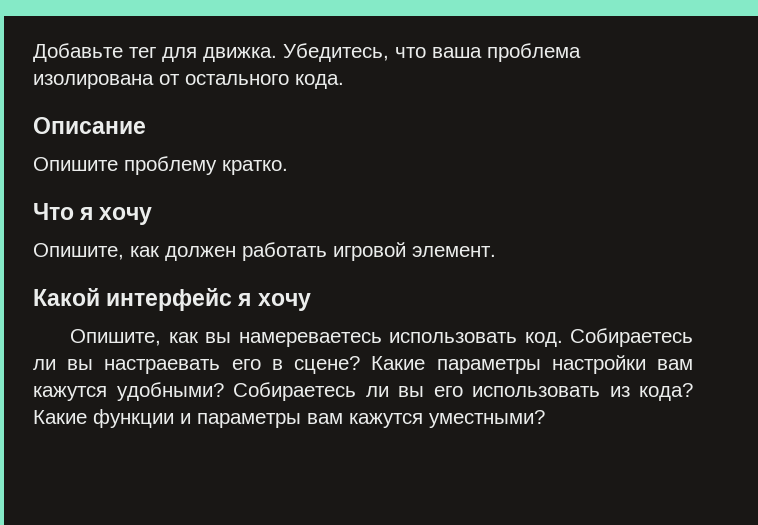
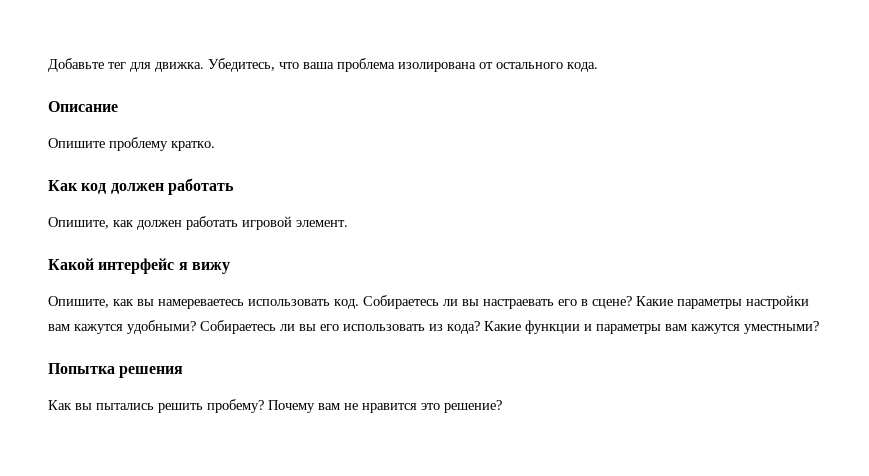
[33,203,153,225] Что я хочу -> [48,178,234,195] Как код должен работать
[257,293,311,311] хочу -> [191,262,230,274] вижу
(545, 419) none -> [48,363,184,378] [48,399,502,413] // Попытка решения // Как вы пытались решить пробему? Почему вам не нравится это решение?

